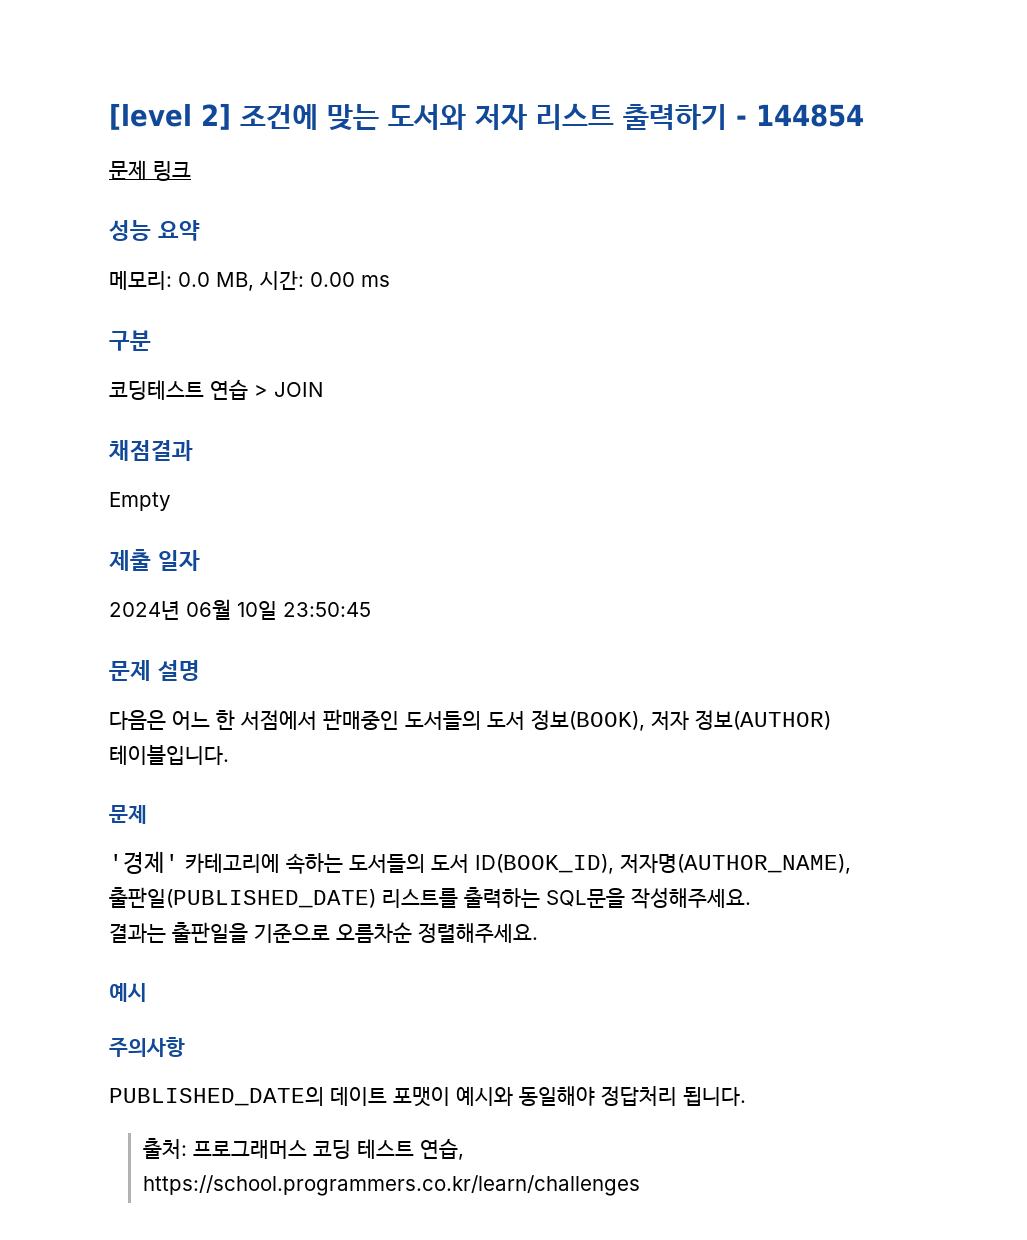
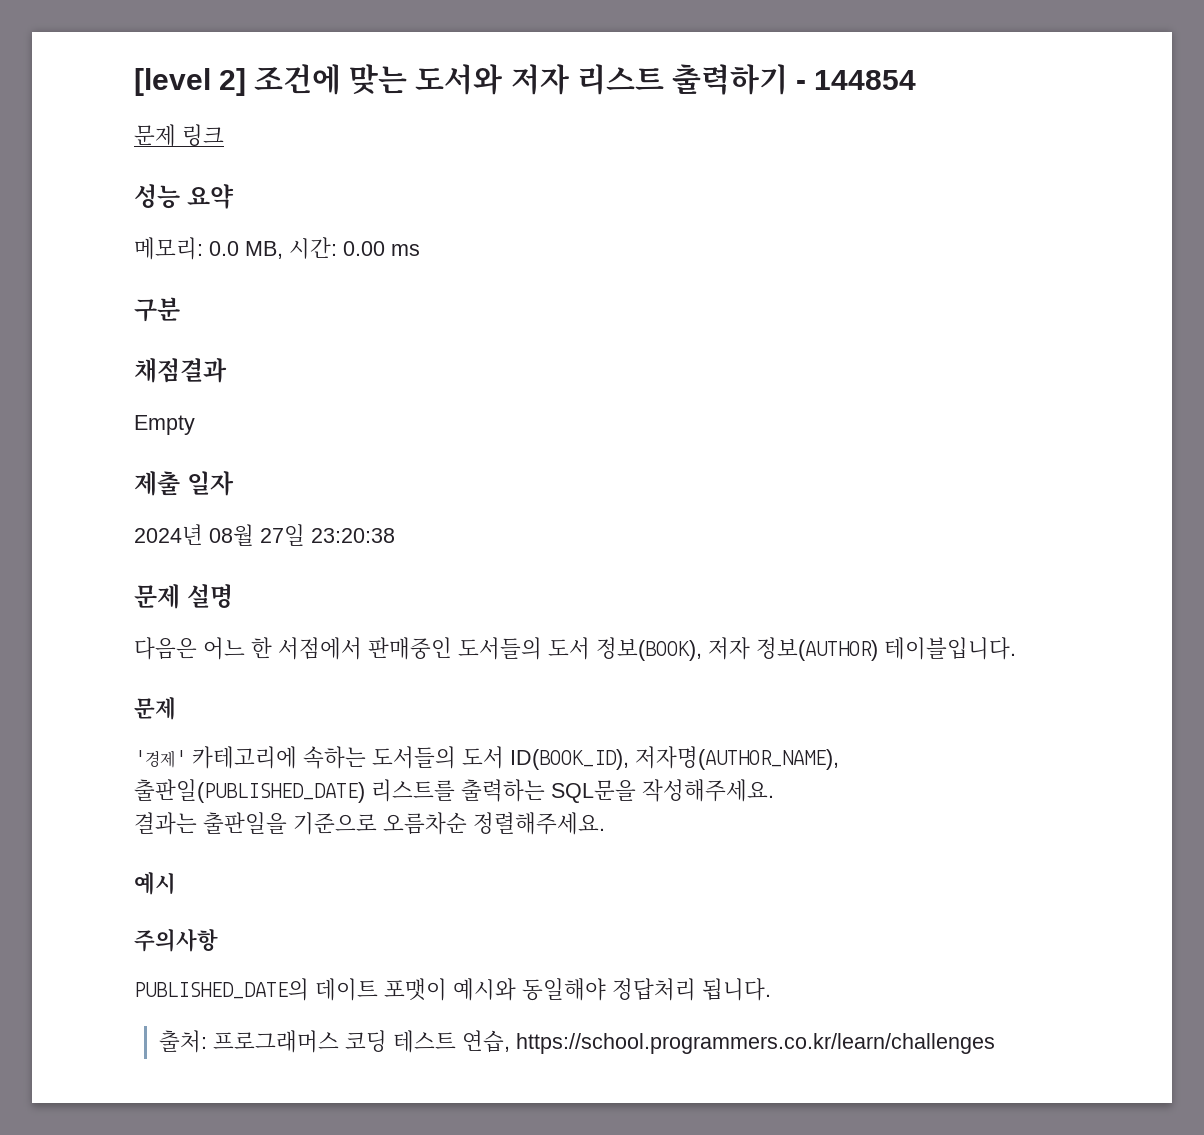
[109,379,323,400] // 코딩테스트 연습 > JOIN -> (180, 309) none
[186,599,371,620] 06월 10일 23:50:45 -> [209,524,395,546] 08월 27일 23:20:38

